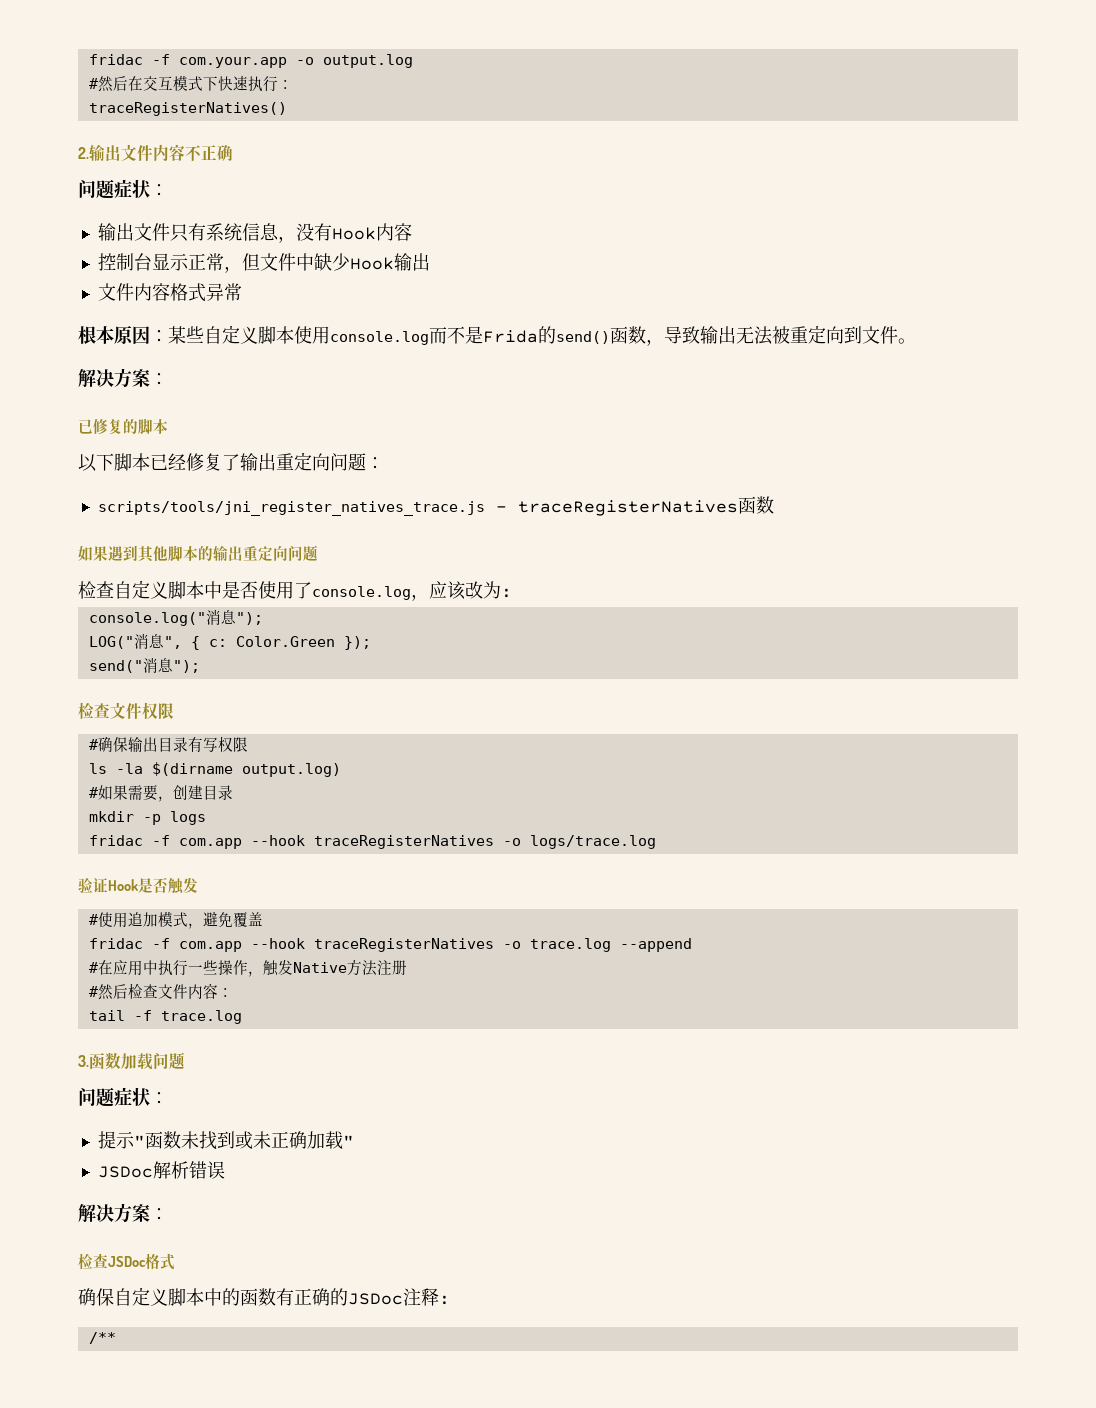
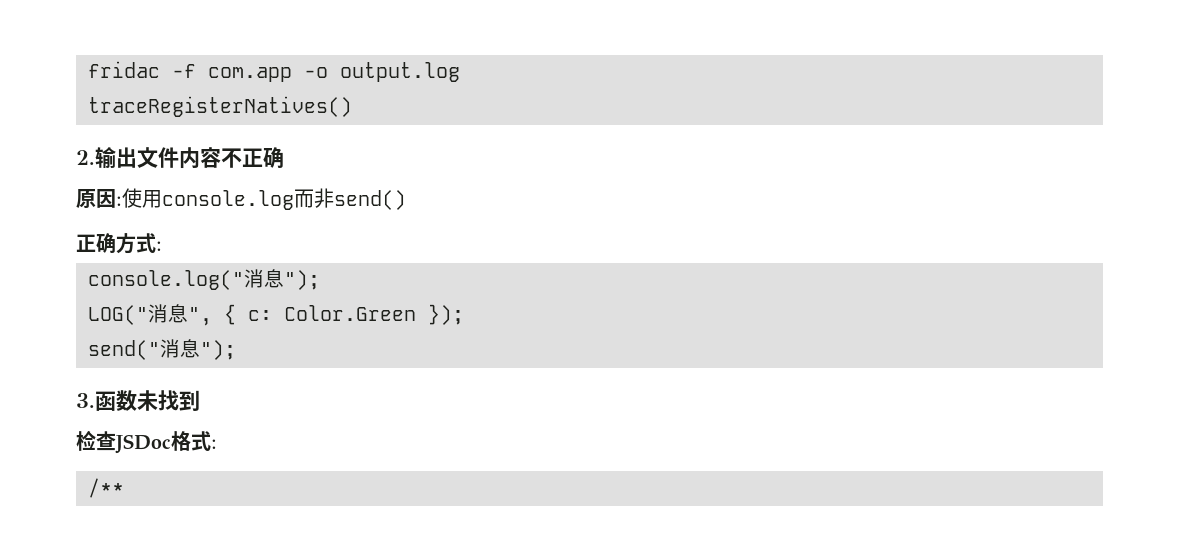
[88,54,287,68] fridac -f com.your.app -> [88,61,292,82] fridac -f com.app
[88,75,293,92] // #然后在交互模式下快速执行： -> (460, 72) none
[78,179,168,199] [97,223,412,243] [97,253,430,273] [97,283,242,302] [78,325,916,346] [78,368,168,388] [78,418,168,435] [78,452,384,472] [97,496,774,516] [78,545,318,563] [78,580,501,601] 问题症状： // 输出文件只有系统信息，没有Hook内容 // 控制台显示正常，但文件中缺少Hook输出 // 文件内容格式异常 // 根本原因：某些自定义脚本使用console.log而不是Frida的send()函数，导致输出无法被重定向到文件。 // 解决方案： // 已修复的脚本 // 以下脚本已经修复了输出重定向问题： // scripts/tools/jni_register_natives_trace.js - traceRegisterNatives函数 // 如果遇到其他脚本的输出重定向问题 // 检查自定义脚本中是否使用了console.log，应该改为 -> [76,188,406,210] [76,233,156,254] 原因:使用console.log而非send() // 正确方式
[78,702,174,720] [88,736,248,752] [88,762,341,777] [88,785,233,802] [88,811,206,825] [88,835,656,849] [78,877,198,895] [88,911,263,929] [88,938,692,952] [88,959,407,977] [88,983,233,1000] [88,1010,242,1024] [78,1052,185,1070] [78,1087,168,1107] [97,1131,354,1150] [97,1161,225,1179] [78,1203,168,1223] [78,1253,175,1270] [78,1287,439,1306] 检查文件权限 // #确保输出目录有写权限 // ls -la $(dirname output.log) // #如果需要，创建目录 // mkdir -p logs // fridac -f com.app --hook traceRegisterNatives -o logs/trace.log // 验证Hook是否触发 // #使用追加模式，避免覆盖 // fridac -f com.app --hook traceRegisterNatives -o trace.log --append // #在应用中执行一些操作，触发Native方法注册 // #然后检查文件内容： // tail -f trace.log // 3.函数加载问题 // 问题症状： // 提示"函数未找到或未正确加载" // JSDoc解析错误 // 解决方案： // 检查JSDoc格式 // 确保自定义脚本中的函数有正确的JSDoc注释 -> [76,390,200,411] [76,430,211,454] 3.函数未找到 // 检查JSDoc格式

